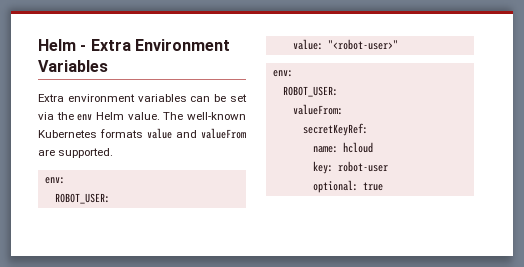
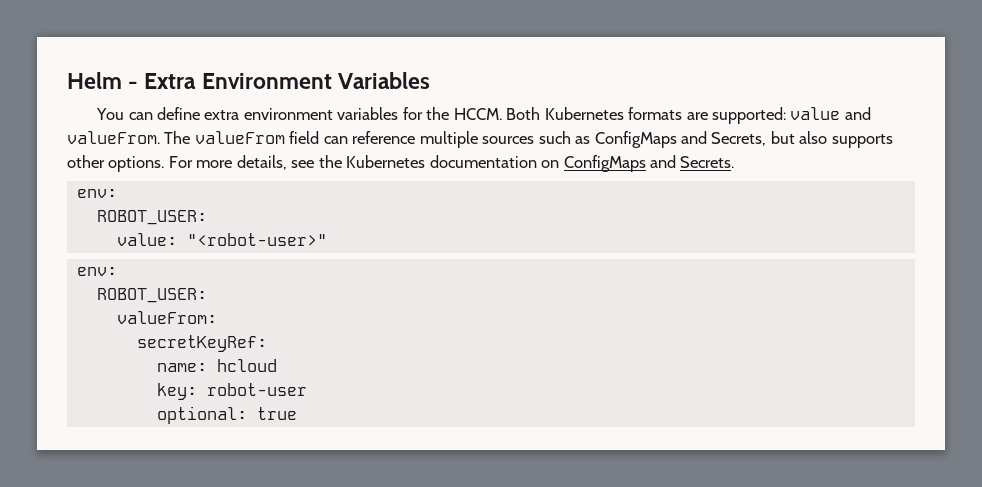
[38,94,248,102] [38,112,247,121] [38,128,246,139] [38,148,114,158] Extra environment variables can be set via the env Helm value. The well-known Kubernetes formats value and valueFrom are supported. -> [96,107,871,124] [67,131,893,148] [67,155,735,172] You can define extra environment variables for the HCCM. Both Kubernetes formats are supported: value and valueFrom. The valueFrom field can reference multiple sources such as ConfigMaps and Secrets, but also supports other options. For more details, see the Kubernetes documentation on ConfigMaps and Secrets.

